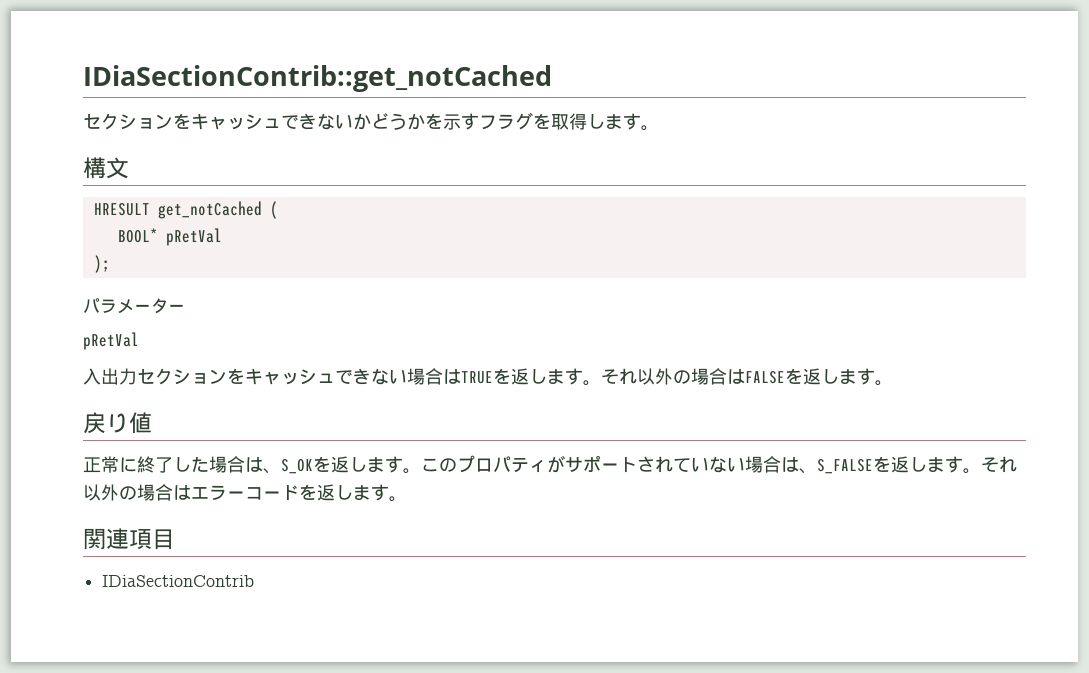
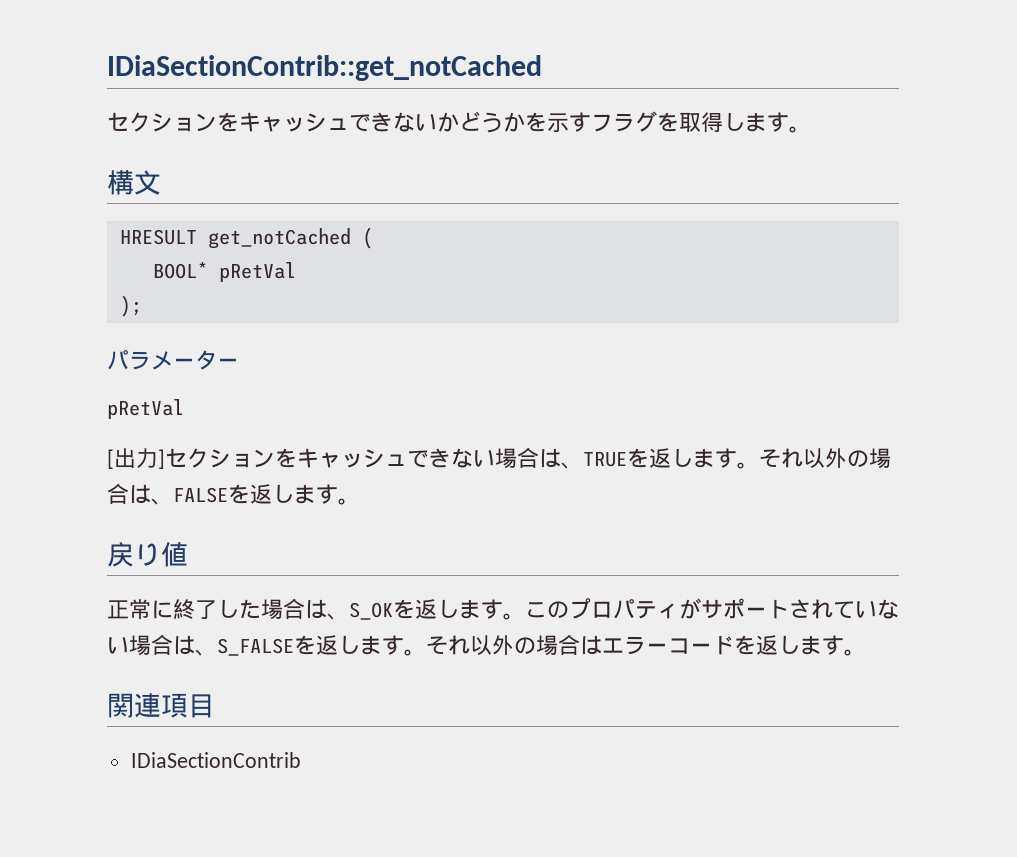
[83,368,137,385] 入出力 -> [107,448,165,469] [出力]
(461, 376) none -> [561,462,583,469] 、
(745, 376) none -> [151,498,173,505] 、

